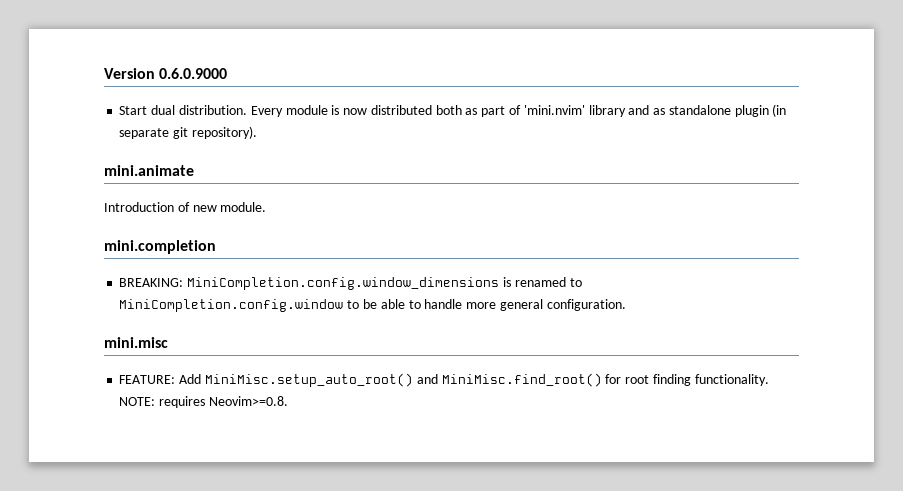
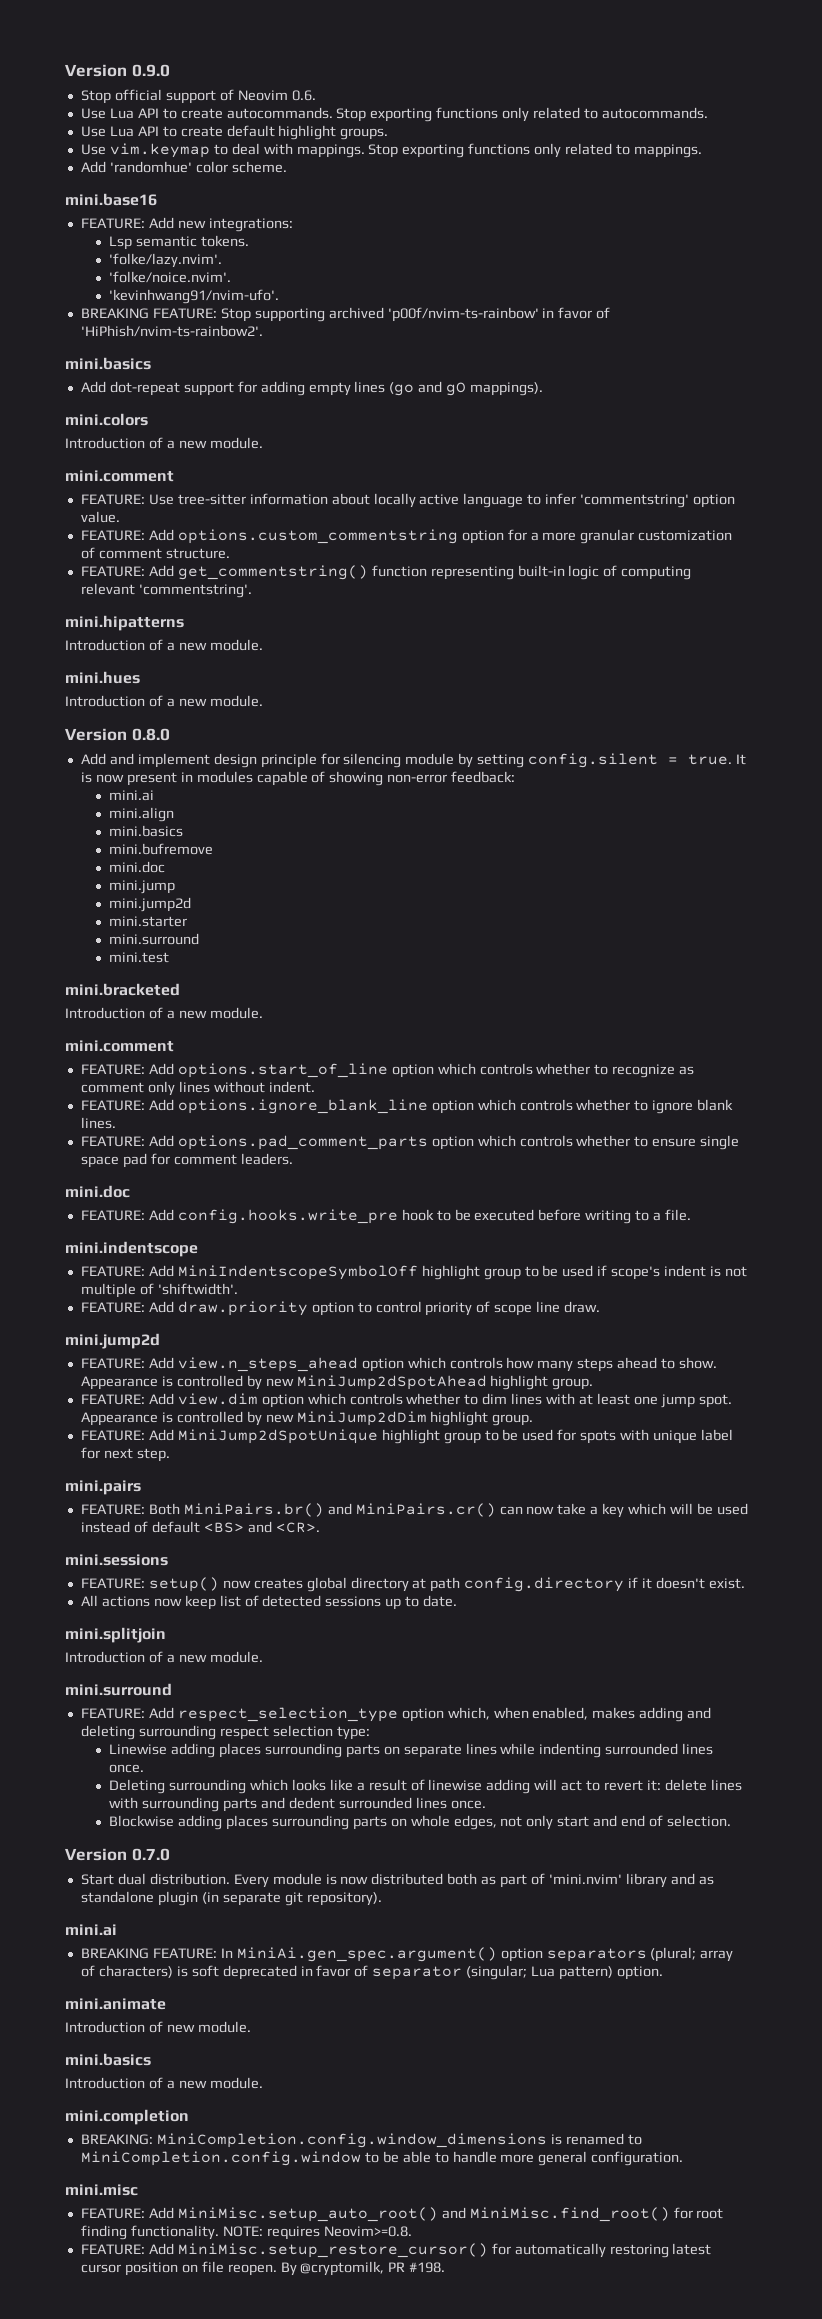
[104,68,228,79] Version 0.6.0.9000 -> [65,64,170,77] [80,89,316,104] [80,107,708,122] [80,125,389,140] [80,143,702,158] [80,161,287,173] [65,193,157,206] [80,217,293,232] [109,235,249,250] [109,253,223,268] [109,271,232,283] [109,289,280,304] [80,307,611,322] [80,325,263,337] [65,357,151,370] [80,381,544,396] [65,413,148,426] [65,437,263,449] [65,470,174,482] [80,493,736,508] [80,511,120,523] [80,529,733,544] [80,547,230,559] [80,565,692,580] [80,583,252,598] [65,615,184,631] [65,639,263,651] [65,671,140,684] [65,695,263,707] [65,728,170,741] [80,753,747,768] [80,771,516,786] [109,790,155,801] [109,807,175,822] [109,825,184,837] [109,843,214,855] [109,861,166,873] [109,880,176,894] [109,897,192,912] [109,916,188,927] [109,933,200,945] [109,952,170,963] [65,983,180,996] [65,1007,263,1019] [65,1040,174,1052] [80,1063,695,1078] [80,1081,315,1096] [80,1099,734,1114] [80,1117,116,1129] [80,1135,740,1150] [80,1153,293,1168] [65,1185,130,1198] [80,1209,692,1224] [65,1241,198,1257] [80,1265,747,1280] [80,1283,238,1298] [80,1301,601,1316] [65,1333,160,1349] [80,1357,718,1372] [80,1375,594,1390] [80,1393,732,1408] [80,1411,534,1426] [80,1429,733,1444] [80,1447,170,1462] [65,1480,141,1495] [80,1503,748,1518] [80,1521,320,1533] [65,1554,168,1566] [80,1577,745,1592] [80,1595,458,1610] [65,1627,166,1643] [65,1651,263,1663] [65,1683,172,1696] [80,1707,712,1722] [80,1725,370,1740] [109,1743,714,1758] [109,1764,145,1773] [109,1779,742,1794] [109,1797,486,1812] [109,1815,731,1830] [65,1848,170,1861] Version 0.9.0 // Stop official support of Neovim 0.6. // Use Lua API to create autocommands. Stop exporting functions only related to autocommands. // Use Lua API to create default highlight groups. // Use vim.keymap to deal with mappings. Stop exporting functions only related to mappings. // Add 'randomhue' color scheme. // mini.base16 // FEATURE: Add new integrations: // Lsp semantic tokens. // 'folke/lazy.nvim'. // 'folke/noice.nvim'. // 'kevinhwang91/nvim-ufo'. // BREAKING FEATURE: Stop supporting archived 'p00f/nvim-ts-rainbow' in favor of 'HiPhish/nvim-ts-rainbow2'. // mini.basics // Add dot-repeat support for adding empty lines (go and gO mappings). // mini.colors // Introduction of a new module. // mini.comment // FEATURE: Use tree-sitter information about locally active language to infer 'commentstring' option value. // FEATURE: Add options.custom_commentstring option for a more granular customization of comment structure. // FEATURE: Add get_commentstring() function representing built-in logic of computing relevant 'commentstring'. // mini.hipatterns // Introduction of a new module. // mini.hues // Introduction of a new module. // Version 0.8.0 // Add and implement design principle for silencing module by setting config.silent = true. It is now present in modules capable of showing non-error feedback: // mini.ai // mini.align // mini.basics // mini.bufremove // mini.doc // mini.jump // mini.jump2d // mini.starter // mini.surround // mini.test // mini.bracketed // Introduction of a new module. // mini.comment // FEATURE: Add options.start_of_line option which controls whether to recognize as comment only lines without indent. // FEATURE: Add options.ignore_blank_line option which controls whether to ignore blank lines. // FEATURE: Add options.pad_comment_parts option which controls whether to ensure single space pad for comment leaders. // mini.doc // FEATURE: Add config.hooks.write_pre hook to be executed before writing to a file. // mini.indentscope // FEATURE: Add MiniIndentscopeSymbolOff highlight group to be used if scope's indent is not multiple of 'shiftwidth'. // FEATURE: Add draw.priority option to control priority of scope line draw. // mini.jump2d // FEATURE: Add view.n_steps_ahead option which controls how many steps ahead to show. Appearance is controlled by new MiniJump2dSpotAhead highlight group. // FEATURE: Add view.dim option which controls whether to dim lines with at least one jump spot. Appearance is controlled by new MiniJump2dDim highlight group. // FEATURE: Add MiniJump2dSpotUnique highlight group to be used for spots with unique label for next step. // mini.pairs // FEATURE: Both MiniPairs.br() and MiniPairs.cr() can now take a key which will be used instead of default <BS> and <CR>. // mini.sessions // FEATURE: setup() now creates global directory at path config.directory if it doesn't exist. // All actions now keep list of detected sessions up to date. // mini.splitjoin // Introduction of a new module. // mini.surround // FEATURE: Add respect_selection_type option which, when enabled, makes adding and deleting surrounding respect selection type: // Linewise adding places surrounding parts on separate lines while indenting surrounded lines once. // Deleting surrounding which looks like a result of linewise adding will act to revert it: delete lines with surrounding parts and dedent surrounded lines once. // Blockwise adding places surrounding parts on whole edges, not only start and end of selection. // Version 0.7.0
(257, 132) none -> [65,1924,117,1936] [80,1947,734,1962] [80,1965,663,1980] // mini.ai // BREAKING FEATURE: In MiniAi.gen_spec.argument() option separators (plural; array of characters) is soft deprecated in favor of separator (singular; Lua pattern) option.
(267, 207) none -> [65,2053,151,2066] [65,2077,263,2089] // mini.basics // Introduction of a new module.
(288, 401) none -> [80,2243,712,2258] [80,2261,446,2276] // FEATURE: Add MiniMisc.setup_restore_cursor() for automatically restoring latest cursor position on file reopen. By @cryptomilk, PR #198.

